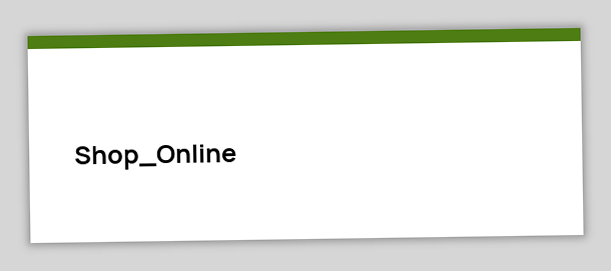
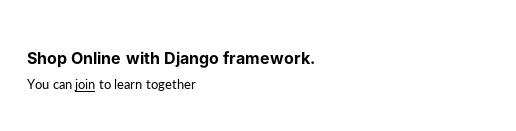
[74,144,237,171] Shop_Online -> [27,51,316,68] [27,79,196,91] Shop Online with Django framework. // You can join to learn together

